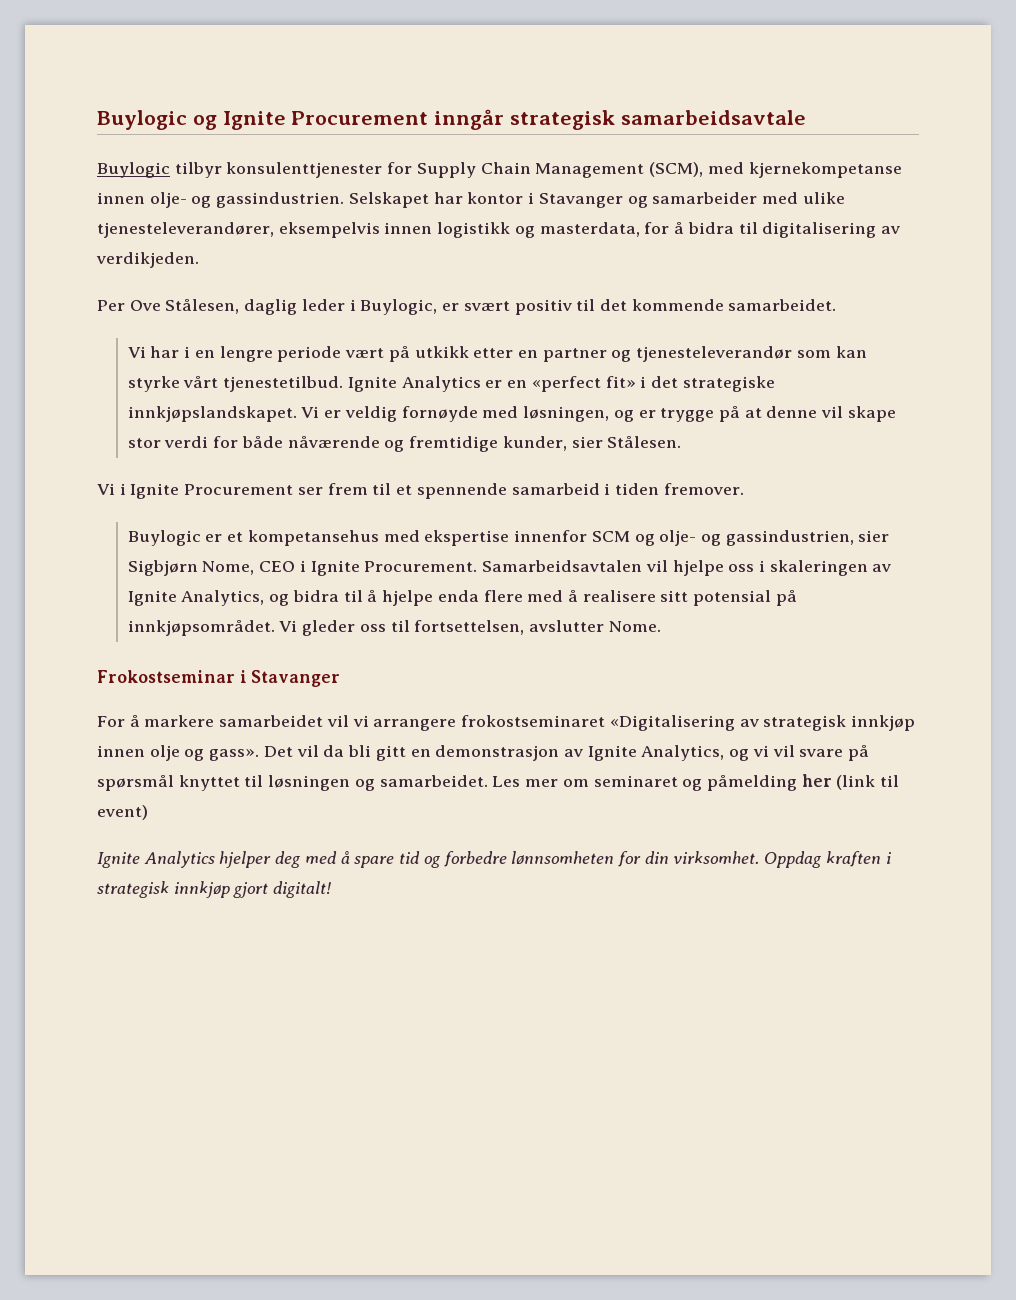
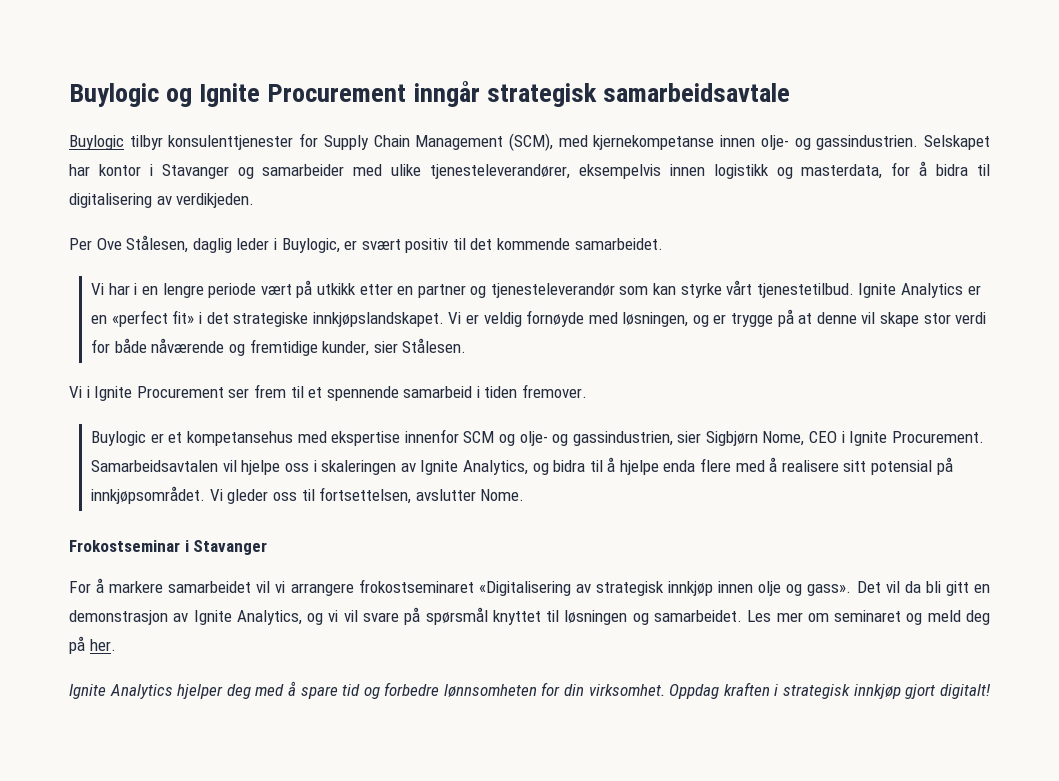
[706,774,900,791] [97,805,148,820] påmelding her (link til event) -> [927,610,991,625] [69,636,116,654] meld deg på her.

